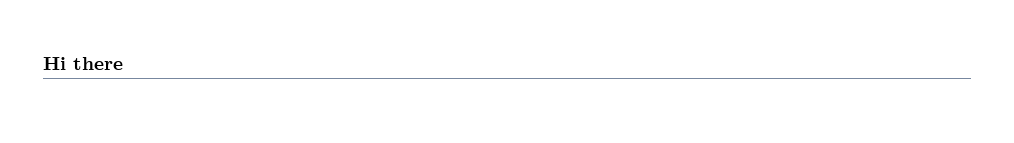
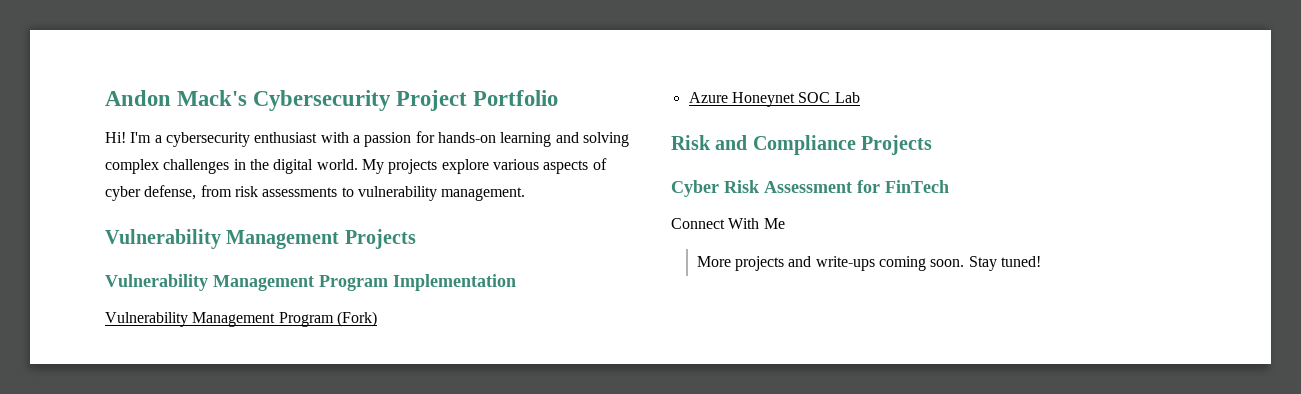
[43,57,123,70] Hi there -> [105,90,559,111] [105,131,629,147] [105,158,607,174] [105,185,526,201] [105,229,416,249] [105,274,516,291] [105,311,377,327] [688,92,860,107] [671,135,933,155] [671,180,949,197] [671,218,785,229] [696,256,1042,271] Andon Mack's Cybersecurity Project Portfolio // Hi! I'm a cybersecurity enthusiast with a passion for hands-on learning and solving complex challenges in the digital world. My projects explore various aspects of cyber defense, from risk assessments to vulnerability management. // Vulnerability Management Projects // Vulnerability Management Program Implementation // Vulnerability Management Program (Fork) // Azure Honeynet SOC Lab // Risk and Compliance Projects // Cyber Risk Assessment for FinTech // Connect With Me // More projects and write-ups coming soon. Stay tuned!

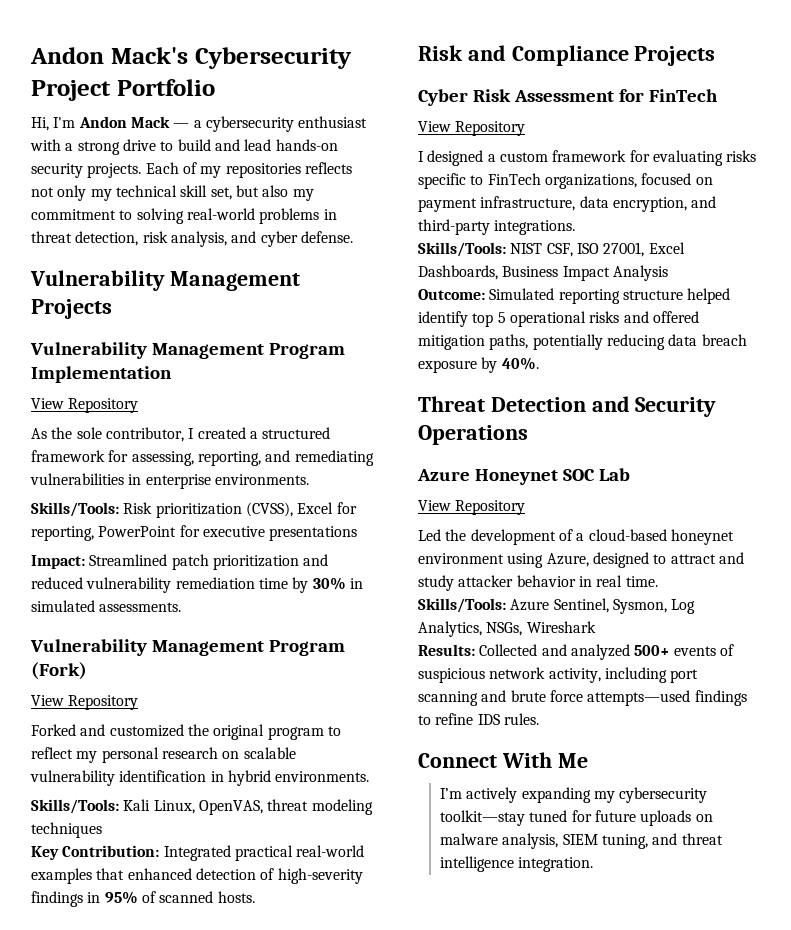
[105,132,152,143] Hi! I'm -> [31,116,190,131] Hi, I'm Andon Mack —
[364,131,629,147] [105,158,607,174] [105,185,526,201] passion for hands-on learning and solving complex challenges in the digital world. My projects explore various aspects of cyber defense, from risk assessments to vulnerability management. -> [77,139,338,155] [31,162,352,178] [31,185,314,201] [31,208,337,224] [31,231,353,247] strong drive to build and lead hands-on security projects. Each of my repositories reflects not only my technical skill set, but also my commitment to solving real-world problems in threat detection, risk analysis, and cyber defense.
[105,311,377,327] [688,92,860,107] Vulnerability Management Program (Fork) // Azure Honeynet SOC Lab -> [31,398,139,413] [31,427,331,442] [31,450,374,466] [30,473,309,489] [31,502,357,518] [31,525,358,541] [31,554,329,570] [31,577,363,593] [31,600,182,612] [30,639,345,656] [31,662,87,680] [31,695,139,710] [31,724,341,740] [31,747,296,763] [30,770,370,786] [31,799,373,815] [31,822,102,838] [31,845,365,861] [31,868,363,884] [31,891,255,907] View Repository // As the sole contributor, I created a structured framework for assessing, reporting, and remediating vulnerabilities in enterprise environments. // Skills/Tools: Risk prioritization (CVSS), Excel for reporting, PowerPoint for executive presentations // Impact: Streamlined patch prioritization and reduced vulnerability remediation time by 30% in simulated assessments. // Vulnerability Management Program (Fork) // View Repository // Forked and customized the original program to reflect my personal research on scalable vulnerability identification in hybrid environments. // Skills/Tools: Kali Linux, OpenVAS, threat modeling techniques // Key Contribution: Integrated practical real-world examples that enhanced detection of high-severity findings in 95% of scanned hosts.
[671,218,785,229] [696,256,1042,271] Connect With Me // More projects and write-ups coming soon. Stay tuned! -> [418,121,526,136] [418,150,757,166] [418,173,713,189] [418,196,717,212] [418,219,576,235] [418,242,685,257] [418,265,668,281] [418,288,731,304] [418,311,699,327] [418,334,747,350] [418,357,539,373] [418,396,717,417] [418,425,528,445] [417,468,630,485] [418,500,526,515] [418,529,734,545] [418,552,744,568] [418,575,658,591] [418,598,696,614] [418,621,596,637] [418,644,734,660] [418,667,699,683] [418,690,747,706] [418,713,539,725] [418,752,588,768] [439,787,708,803] [439,810,713,826] [439,833,723,849] [439,856,594,872] View Repository // I designed a custom framework for evaluating risks specific to FinTech organizations, focused on payment infrastructure, data encryption, and third-party integrations. // Skills/Tools: NIST CSF, ISO 27001, Excel Dashboards, Business Impact Analysis // Outcome: Simulated reporting structure helped identify top 5 operational risks and offered mitigation paths, potentially reducing data breach exposure by 40%. // Threat Detection and Security Operations // Azure Honeynet SOC Lab // View Repository // Led the development of a cloud-based honeynet environment using Azure, designed to attract and study attacker behavior in real time. // Skills/Tools: Azure Sentinel, Sysmon, Log Analytics, NSGs, Wireshark // Results: Collected and analyzed 500+ events of suspicious network activity, including port scanning and brute force attempts—used findings to refine IDS rules. // Connect With Me // I’m actively expanding my cybersecurity toolkit—stay tuned for future uploads on malware analysis, SIEM tuning, and threat intelligence integration.

